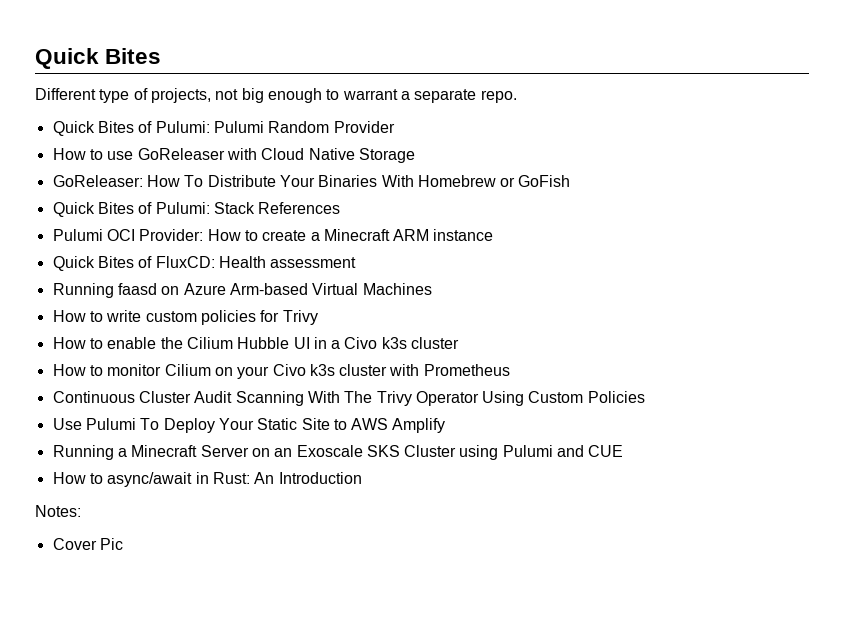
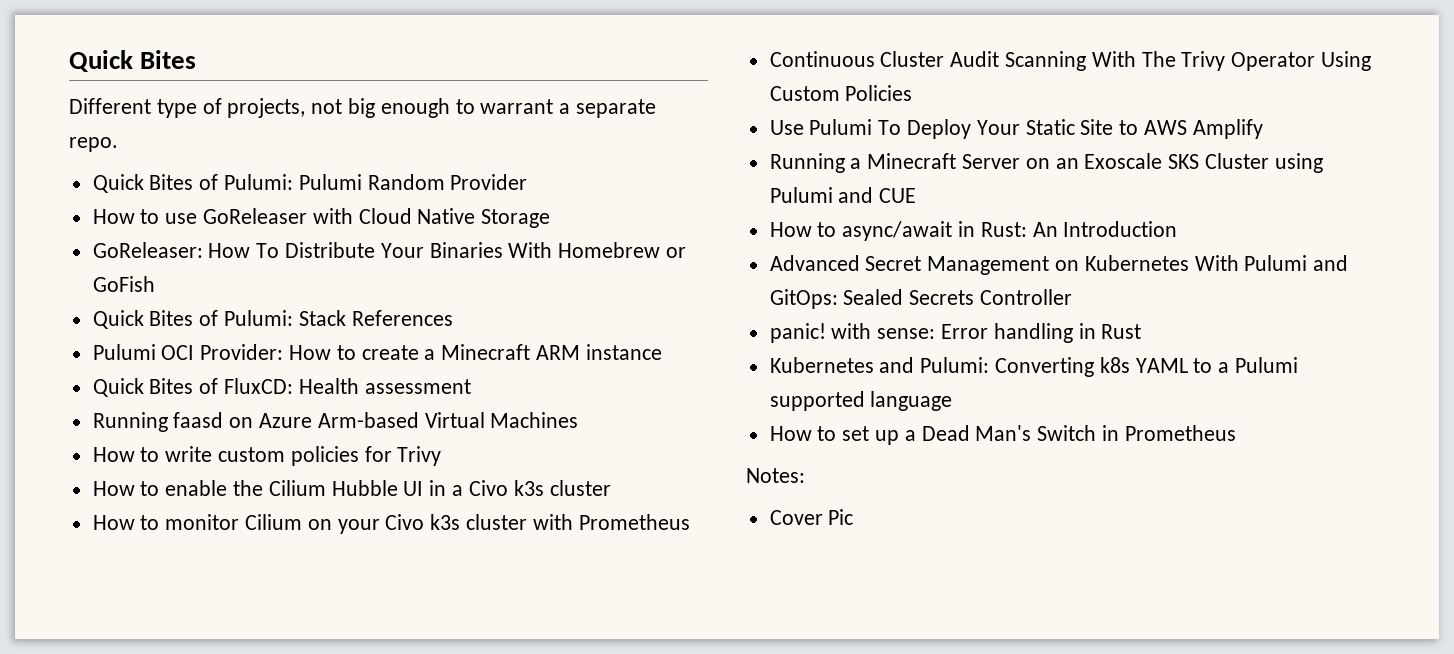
(362, 478) none -> [769,255,1349,275] [769,289,1073,309] [769,323,1142,343] [769,357,1299,377] [769,391,953,411] [769,425,1236,445] // Advanced Secret Management on Kubernetes With Pulumi and GitOps: Sealed Secrets Controller // panic! with sense: Error handling in Rust // Kubernetes and Pulumi: Converting k8s YAML to a Pulumi supported language // How to set up a Dead Man's Switch in Prometheus

